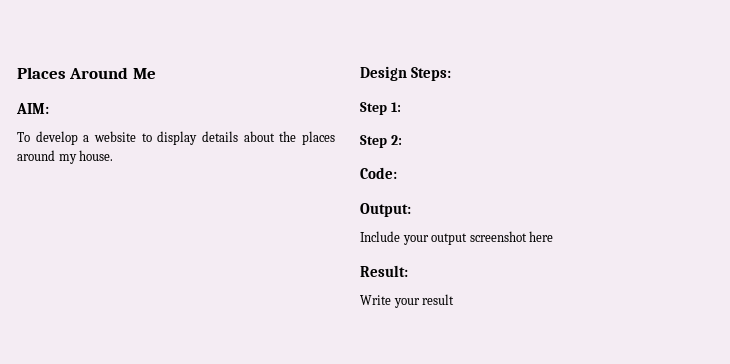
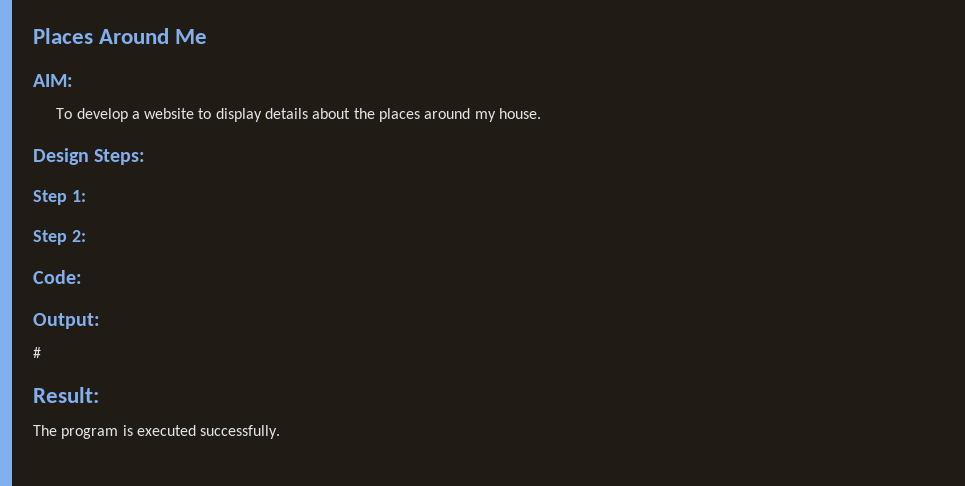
[360,231,554,245] [360,265,408,277] [360,294,455,308] Include your output screenshot here // Result: // Write your result -> [33,347,41,358] [33,387,99,403] [33,425,281,439] # // Result: // The program is executed successfully.

